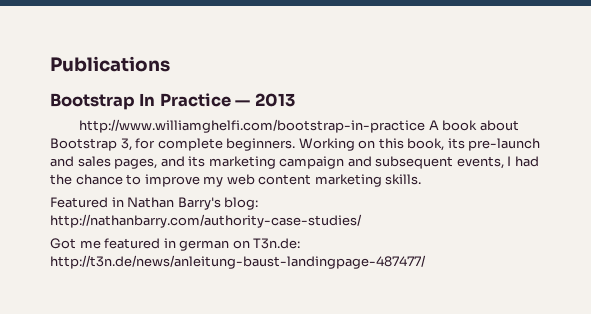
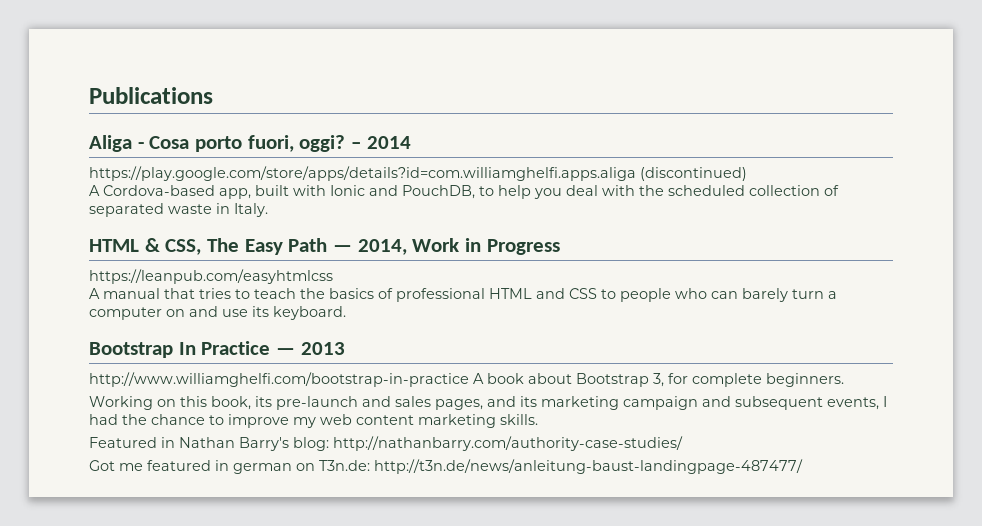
(170, 64) none -> [89,135,411,152] [89,166,747,181] [89,185,839,199] [89,203,268,217] [89,238,560,255] [89,269,333,284] [89,288,837,302] [89,306,346,320] // Aliga - Cosa porto fuori, oggi? – 2014 // https://play.google.com/store/apps/details?id=com.williamghelfi.apps.aliga (discontinued) // A Cordova-based app, built with Ionic and PouchDB, to help you deal with the scheduled collection of separated waste in Italy. // HTML & CSS, The Easy Path — 2014, Work in Progress // https://leanpub.com/easyhtmlcss // A manual that tries to teach the basics of professional HTML and CSS to people who can barely turn a computer on and use its keyboard.
(296, 144) none -> (844, 380) //

